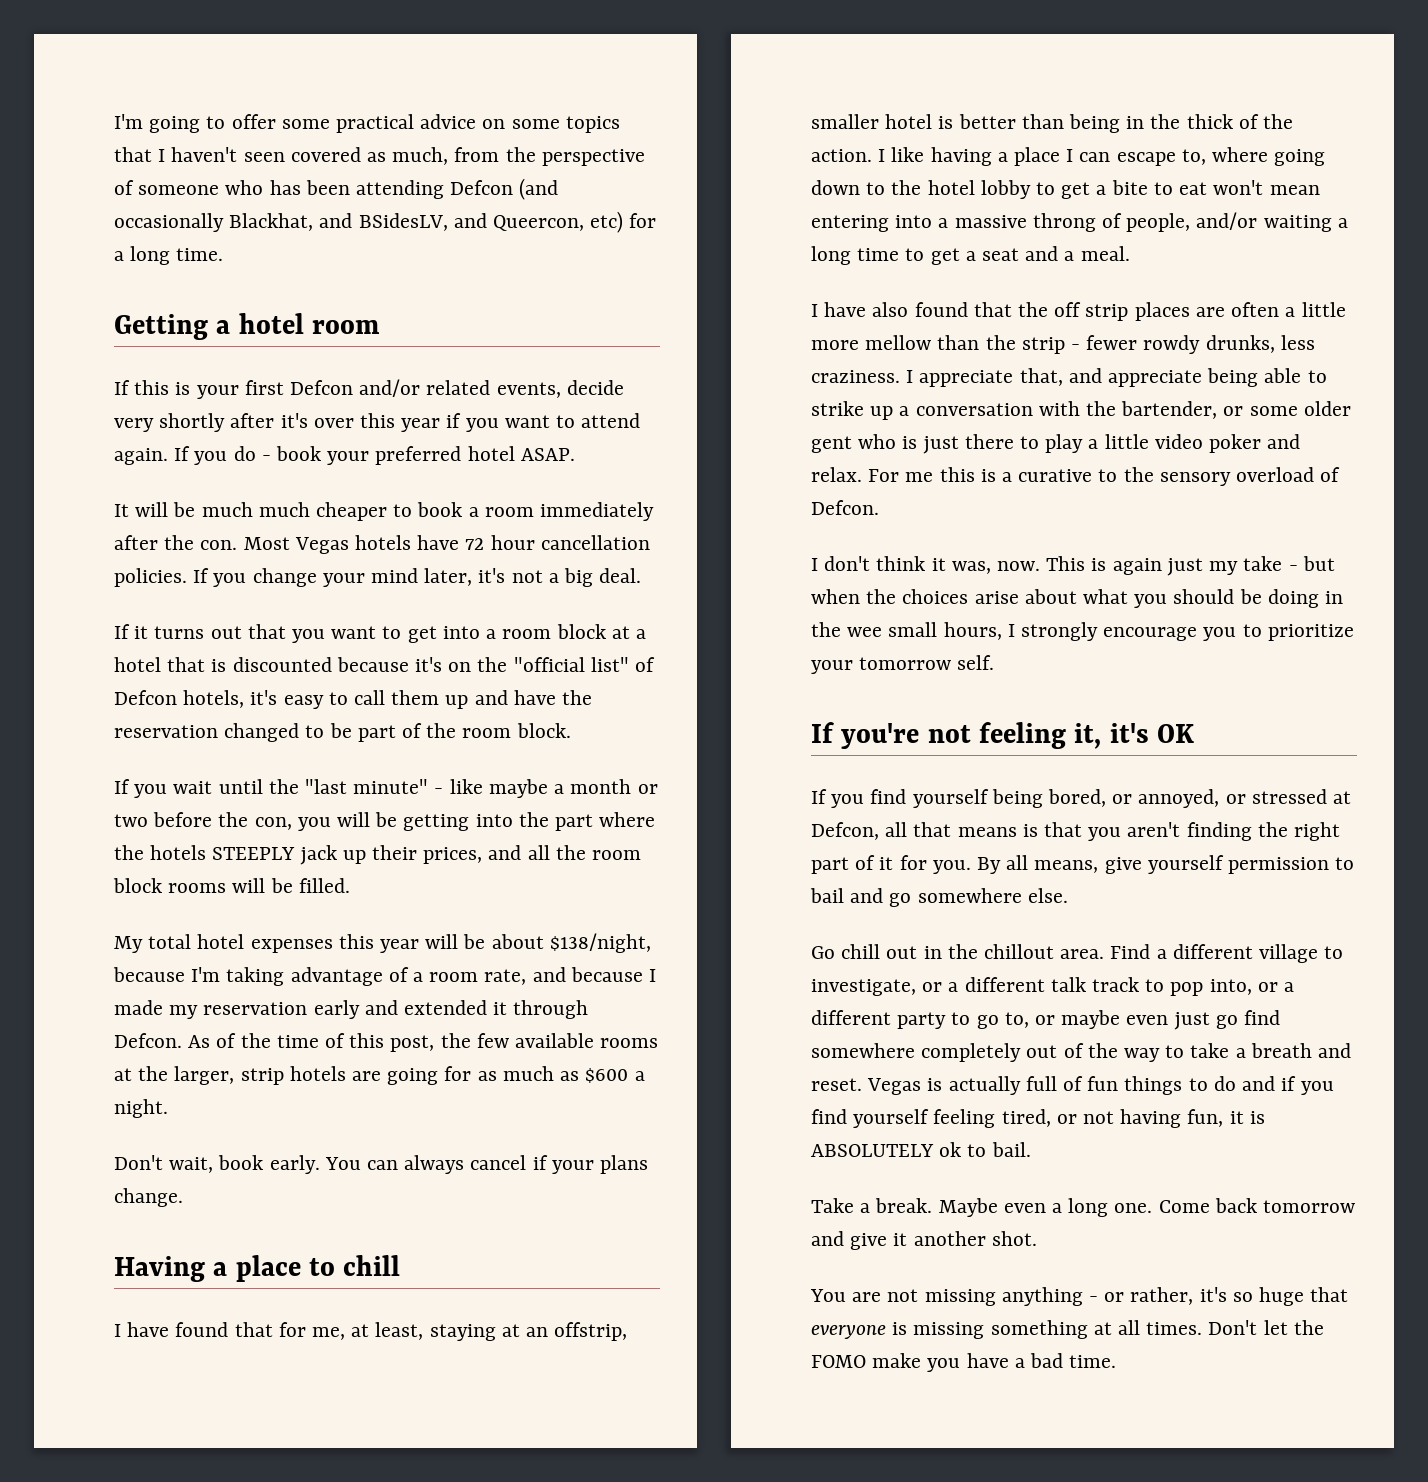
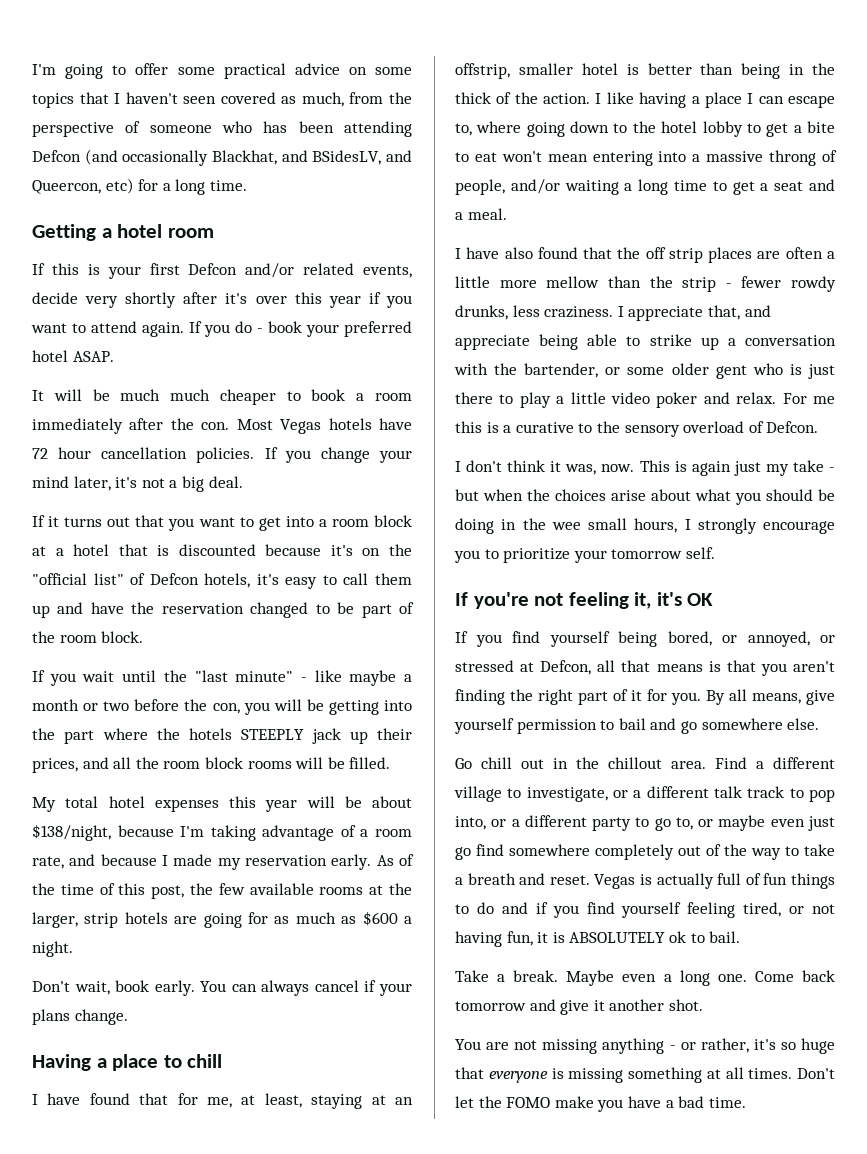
[313,1000,589,1019] [114,1033,182,1048] early and extended it through Defcon. -> [331,854,372,870] early.

